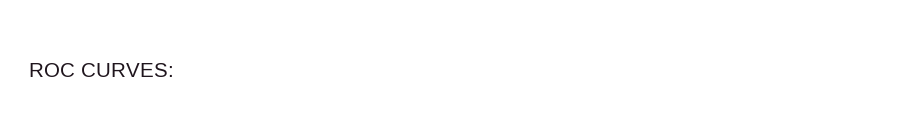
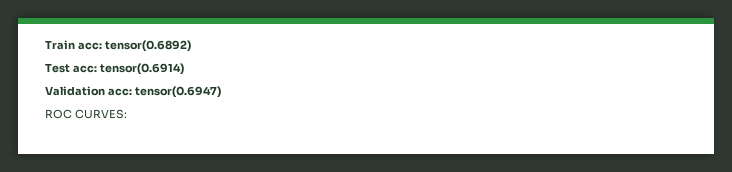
(29, 70) none -> [45,40,191,52] [45,63,184,75] [45,86,221,98] Train acc: tensor(0.6892) // Test acc: tensor(0.6914) // Validation acc: tensor(0.6947) //

